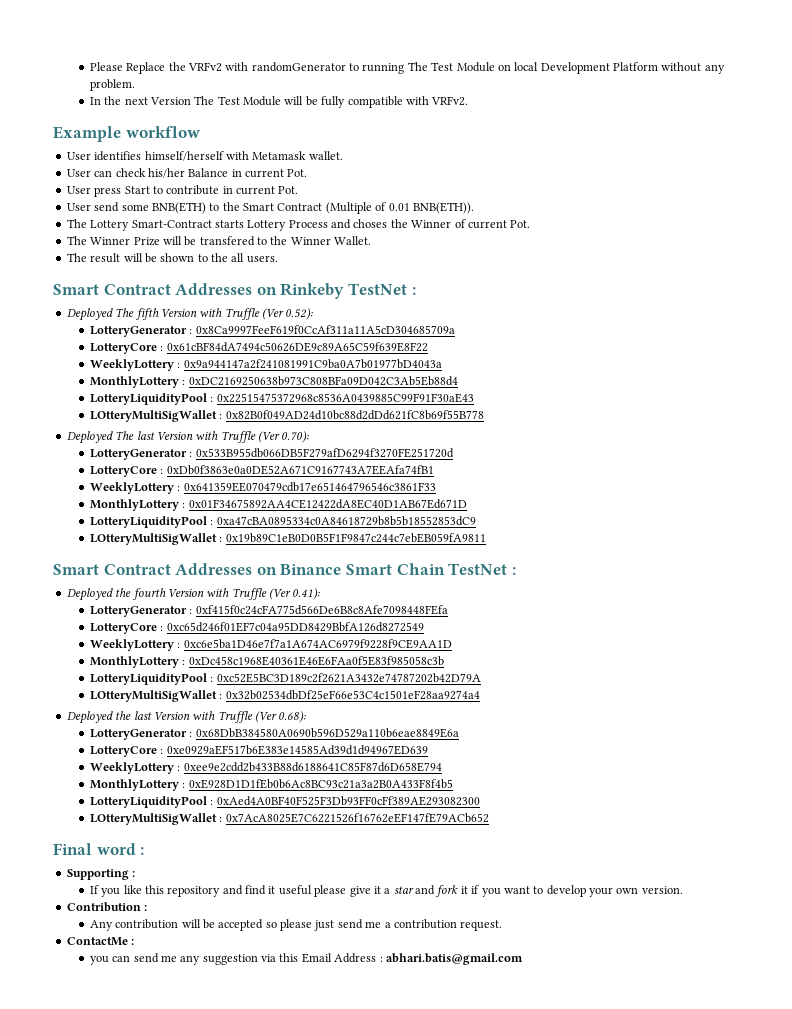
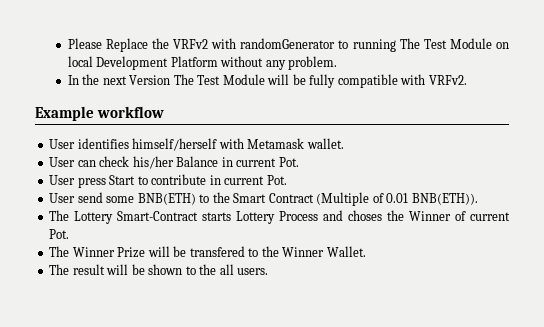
[53,283,416,299] [66,308,314,321] [89,325,455,337] [89,342,428,354] [89,359,442,371] [89,376,458,388] [89,393,474,405] [89,410,484,422] [66,431,310,444] [89,448,454,460] [89,465,434,477] [89,482,436,494] [89,499,467,511] [89,516,476,528] [89,533,486,545] [53,563,516,575] [66,588,321,601] [89,605,448,617] [89,622,424,634] [89,639,452,651] [89,656,444,668] [89,673,481,685] [89,690,480,702] [66,711,307,724] [89,728,459,740] [89,745,428,757] [89,762,442,774] [89,779,453,791] [89,796,480,808] [89,813,489,825] [53,843,145,855] [66,869,136,880] [89,885,683,897] [66,902,148,912] [89,919,503,931] [66,937,135,946] [89,953,523,965] // Smart Contract Addresses on Rinkeby TestNet : // Deployed The fifth Version with Truffle (Ver 0.52): // LotteryGenerator : 0x8Ca9997FeeF619f0CcAf311a11A5cD304685709a // LotteryCore : 0x61cBF84dA7494c50626DE9c89A65C59f639E8F22 // WeeklyLottery : 0x9a944147a2f241081991C9ba0A7b01977bD4043a // MonthlyLottery : 0xDC2169250638b973C808BFa09D042C3Ab5Eb88d4 // LotteryLiquidityPool : 0x22515475372968c8536A0439885C99F91F30aE43 // LOtteryMultiSigWallet : 0x82B0f049AD24d10bc88d2dDd621fC8b69f55B778 // Deployed The last Version with Truffle (Ver 0.70): // LotteryGenerator : 0x533B955db066DB5F279afD6294f3270FE251720d // LotteryCore : 0xDb0f3863e0a0DE52A671C9167743A7EEAfa74fB1 // WeeklyLottery : 0x641359EE070479cdb17e651464796546c3861F33 // MonthlyLottery : 0x01F34675892AA4CE12422dA8EC40D1AB67Ed671D // LotteryLiquidityPool : 0xa47cBA0895334c0A84618729b8b5b18552853dC9 // LOtteryMultiSigWallet : 0x19b89C1eB0D0B5F1F9847c244c7ebEB059fA9811 // Smart Contract Addresses on Binance Smart Chain TestNet : // Deployed the fourth Version with Truffle (Ver 0.41): // LotteryGenerator : 0xf415f0c24cFA775d566De6B8c8Afe7098448FEfa // LotteryCore : 0xc65d246f01EF7c04a95DD8429BbfA126d8272549 // WeeklyLottery : 0xc6e5ba1D46e7f7a1A674AC6979f9228f9CE9AA1D // MonthlyLottery : 0xDc458c1968E40361E46E6FAa0f5E83f985058c3b // LotteryLiquidityPool : 0xc52E5BC3D189c2f2621A3432e74787202b42D79A // LOtteryMultiSigWallet : 0x32b02534dbDf25eF66e53C4c1501eF28aa9274a4 // Deployed the last Version with Truffle (Ver 0.68): // LotteryGenerator : 0x68DbB384580A0690b596D529a110b6eae8849E6a // LotteryCore : 0xe0929aEF517b6E383e14585Ad39d1d94967ED639 // WeeklyLottery : 0xee9e2cdd2b433B88d6188641C85F87d6D658E794 // MonthlyLottery : 0xE928D1D1fEb0b6Ac8BC93c21a3a2B0A433F8f4b5 // LotteryLiquidityPool : 0xAed4A0BF40F525F3Db93FF0cFf389AE293082300 // LOtteryMultiSigWallet : 0x7AcA8025E7C6221526f16762eEF147fE79ACb652 // Final word : // Supporting : // If you like this repository and find it useful please give it a star and fork it if you want to develop your own version. // Contribution : // Any contribution will be accepted so please just send me a contribution request. // ContactMe : // you can send me any suggestion via this Email Address : abhari.batis@gmail.com -> (269, 271) none

